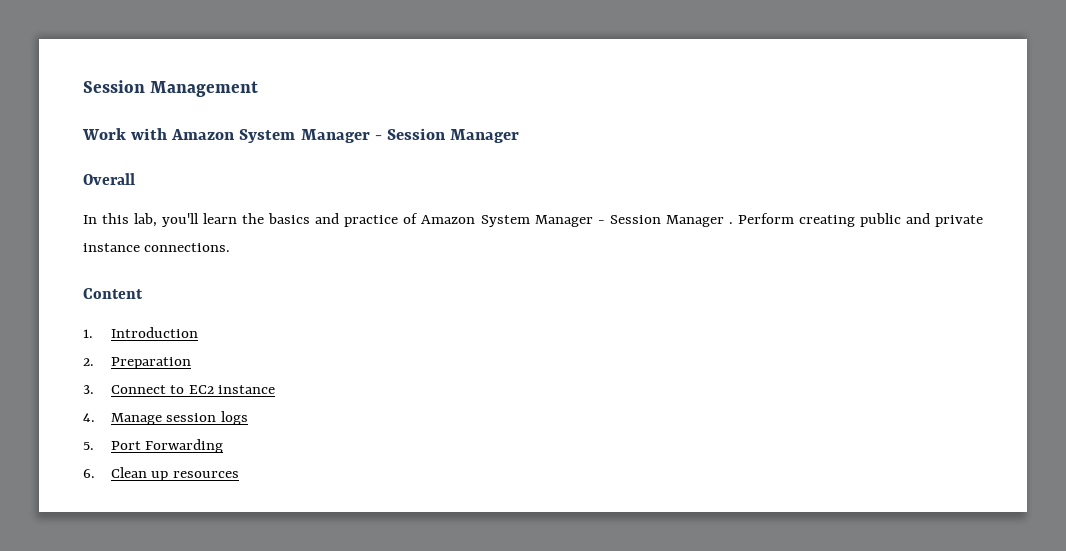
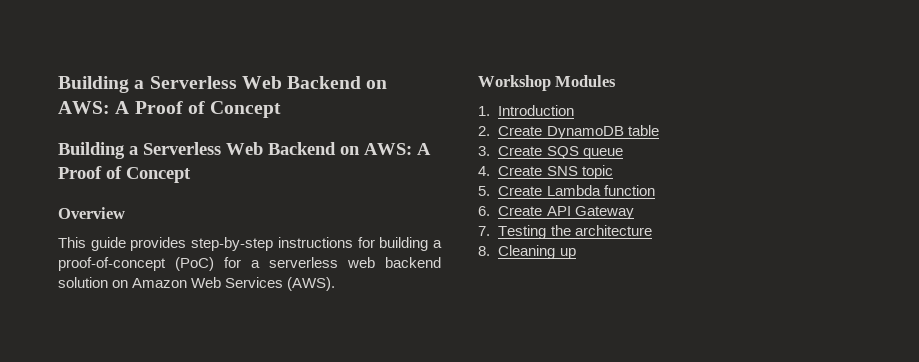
[83,80,259,97] [82,128,519,143] [83,173,135,185] [83,213,983,227] [83,243,231,252] [83,288,143,299] [83,327,198,338] [83,357,191,369] [83,385,276,394] [83,411,248,425] [83,439,224,453] [83,467,239,481] Session Management // Work with Amazon System Manager - Session Manager // Overall // In this lab, you'll learn the basics and practice of Amazon System Manager - Session Manager . Perform creating public and private instance connections. // Content // 1. Introduction // 2. Preparation // 3. Connect to EC2 instance // 4. Manage session logs // 5. Port Forwarding // 6. Clean up resources -> [58,76,388,93] [58,101,282,118] [58,142,431,159] [58,166,191,183] [58,207,125,219] [58,237,443,251] [58,257,441,271] [58,277,336,291] [478,75,617,91] [478,105,575,116] [478,125,659,139] [478,146,623,159] [478,165,613,179] [478,185,655,196] [478,206,634,219] [478,225,652,239] [478,245,576,259] Building a Serverless Web Backend on AWS: A Proof of Concept // Building a Serverless Web Backend on AWS: A Proof of Concept // Overview // This guide provides step-by-step instructions for building a proof-of-concept (PoC) for a serverless web backend solution on Amazon Web Services (AWS). // Workshop Modules // 1. Introduction // 2. Create DynamoDB table // 3. Create SQS queue // 4. Create SNS topic // 5. Create Lambda function // 6. Create API Gateway // 7. Testing the architecture // 8. Cleaning up

